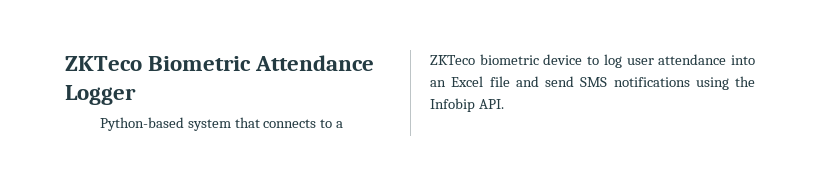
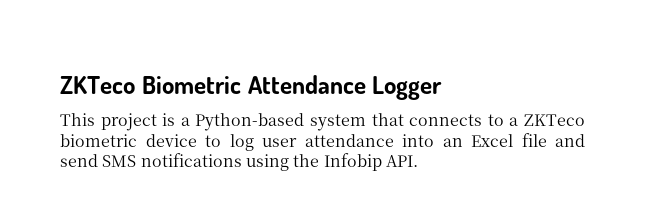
(136, 95) none -> [60,113,190,131] This project is a

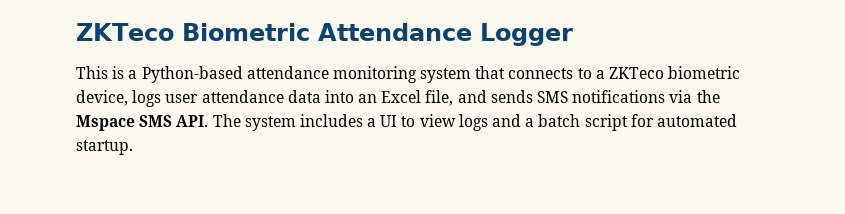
[100,113,157,131] project -> (108, 72) none
(305, 122) none -> [246,66,417,83] attendance monitoring
[145,134,254,151] device to log -> [76,90,162,107] device, logs
(394, 140) none -> [287,90,321,103] data
[521,133,585,147] [60,153,418,171] file and send SMS notifications using the Infobip API. -> [425,90,720,106] [76,114,737,131] [76,140,133,155] file, and sends SMS notifications via the Mspace SMS API. The system includes a UI to view logs and a batch script for automated startup.

